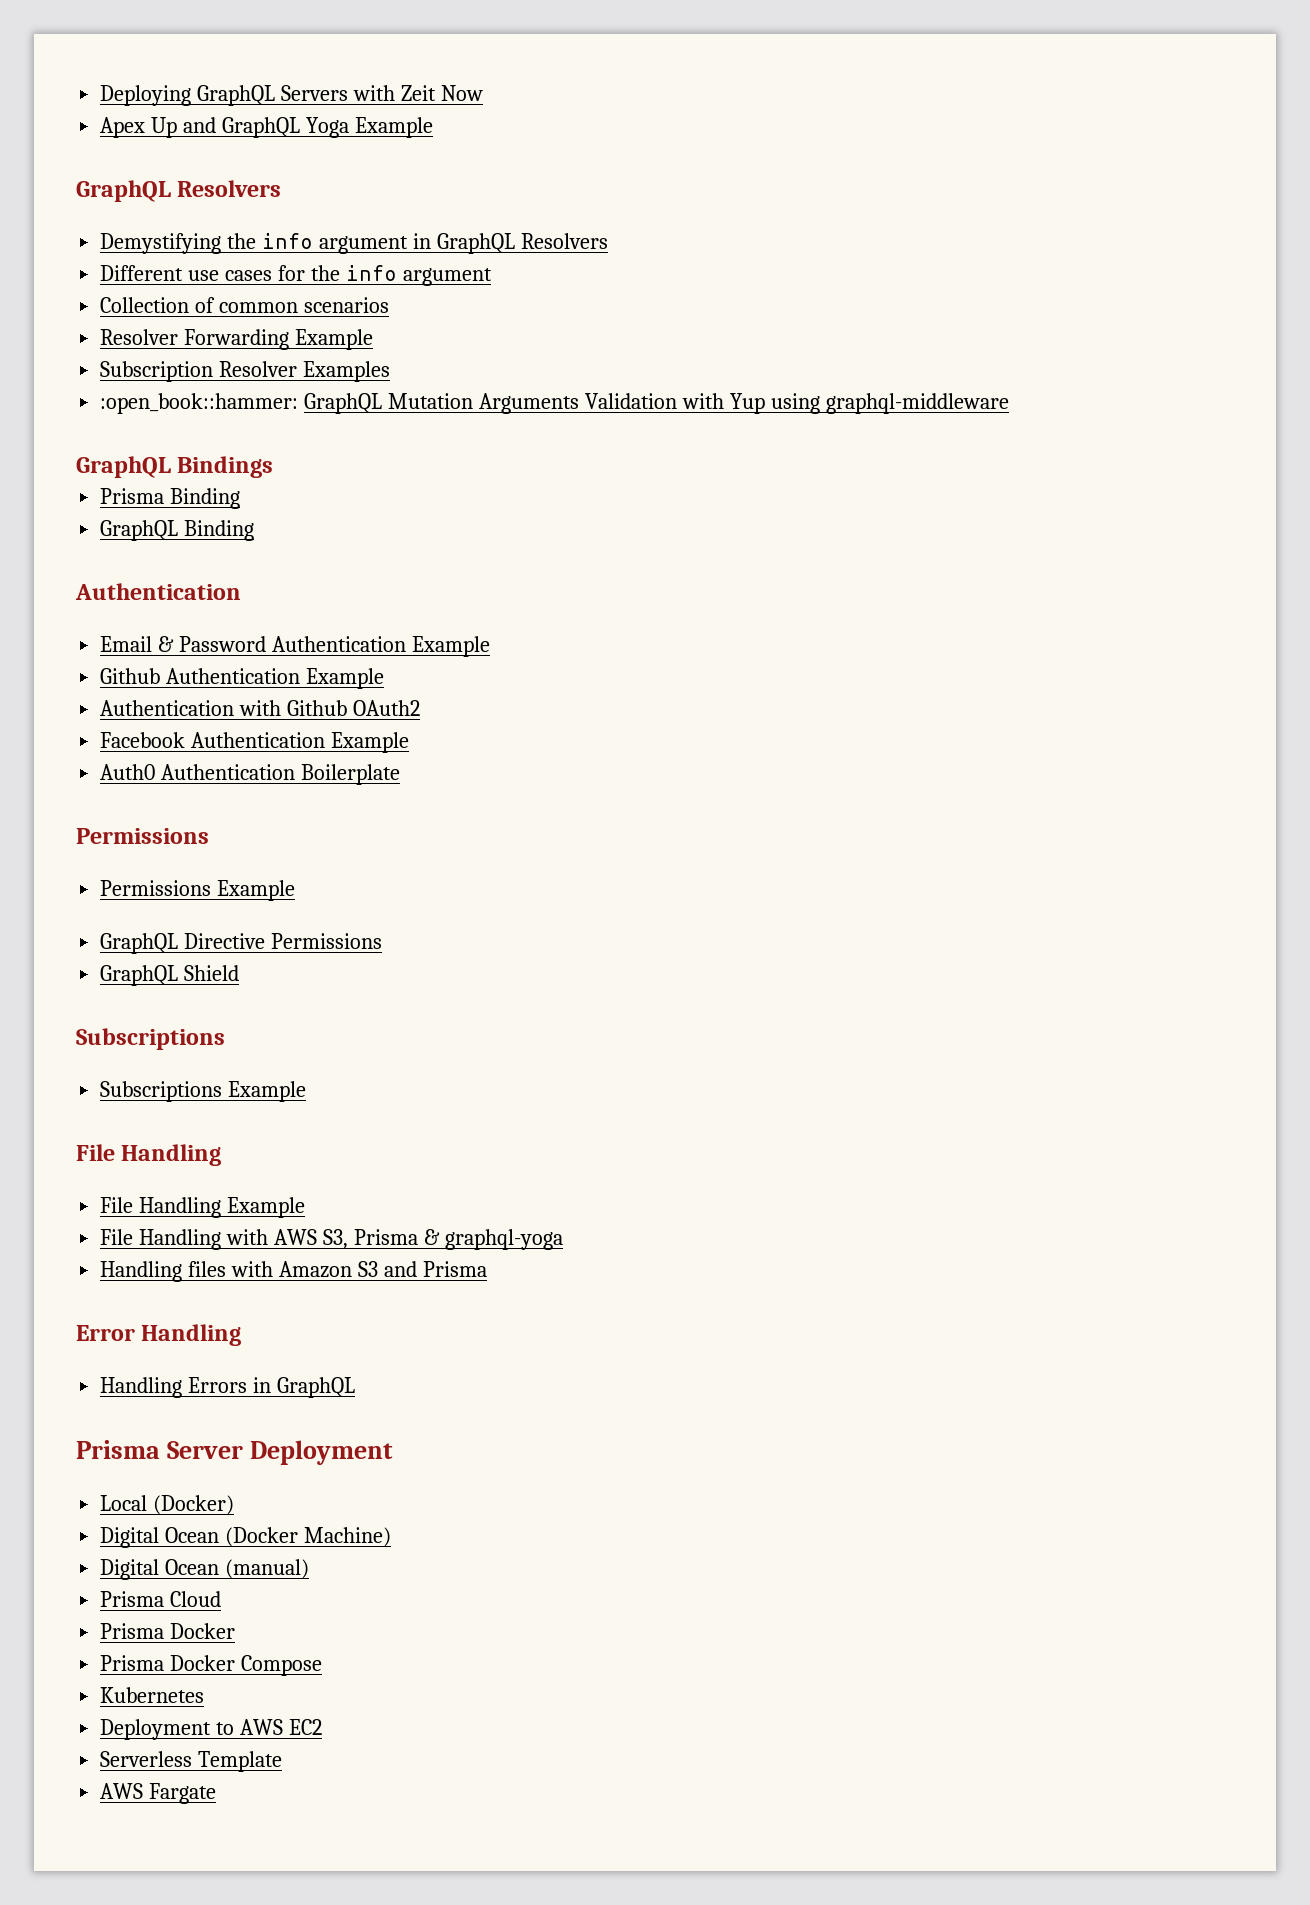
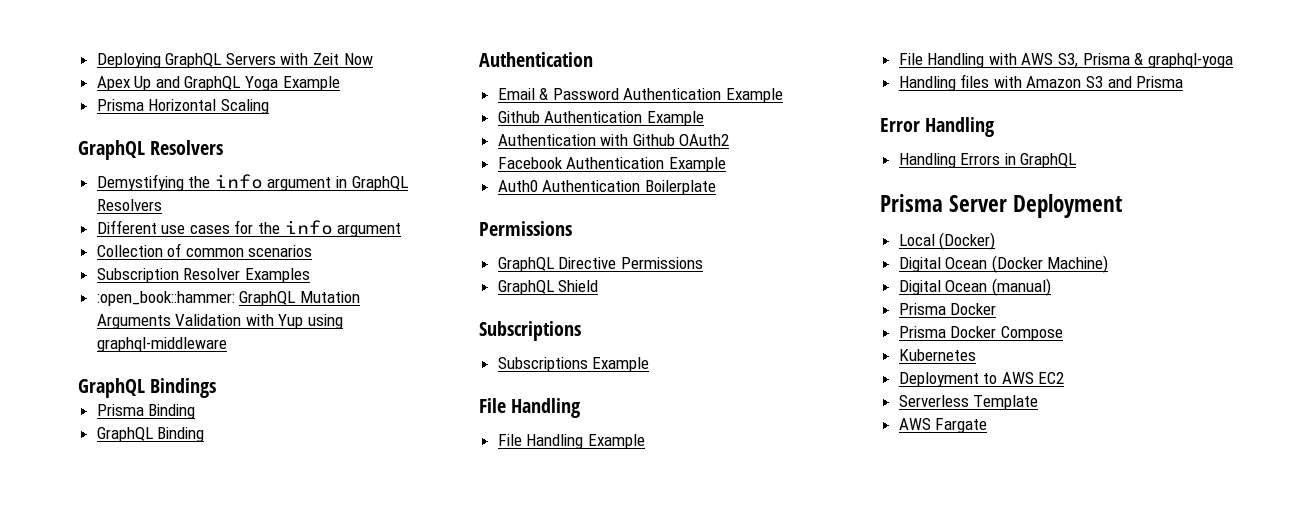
(433, 127) none -> [96,99,269,114] // Prisma Horizontal Scaling
[100,329,374,350] // Resolver Forwarding Example -> (313, 251) none
[100,880,296,901] // Permissions Example -> (572, 228) none
[100,1591,222,1607] // Prisma Cloud -> (1051, 287) none

